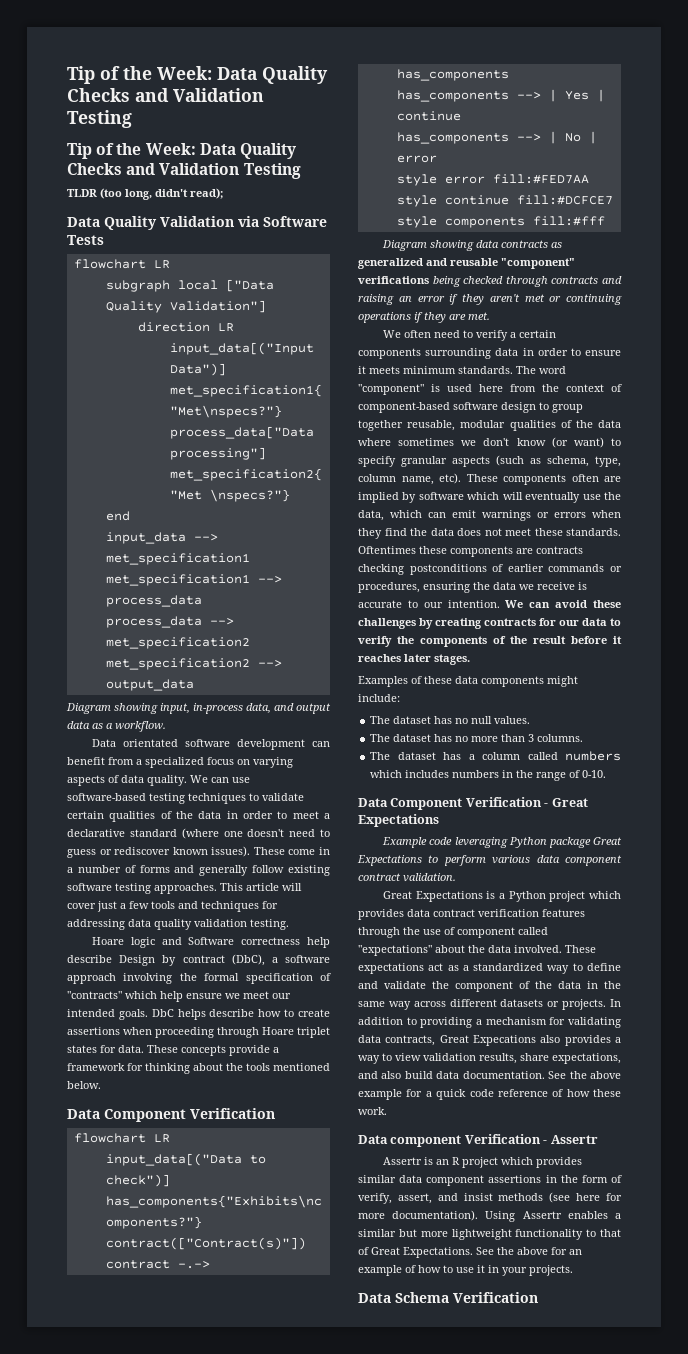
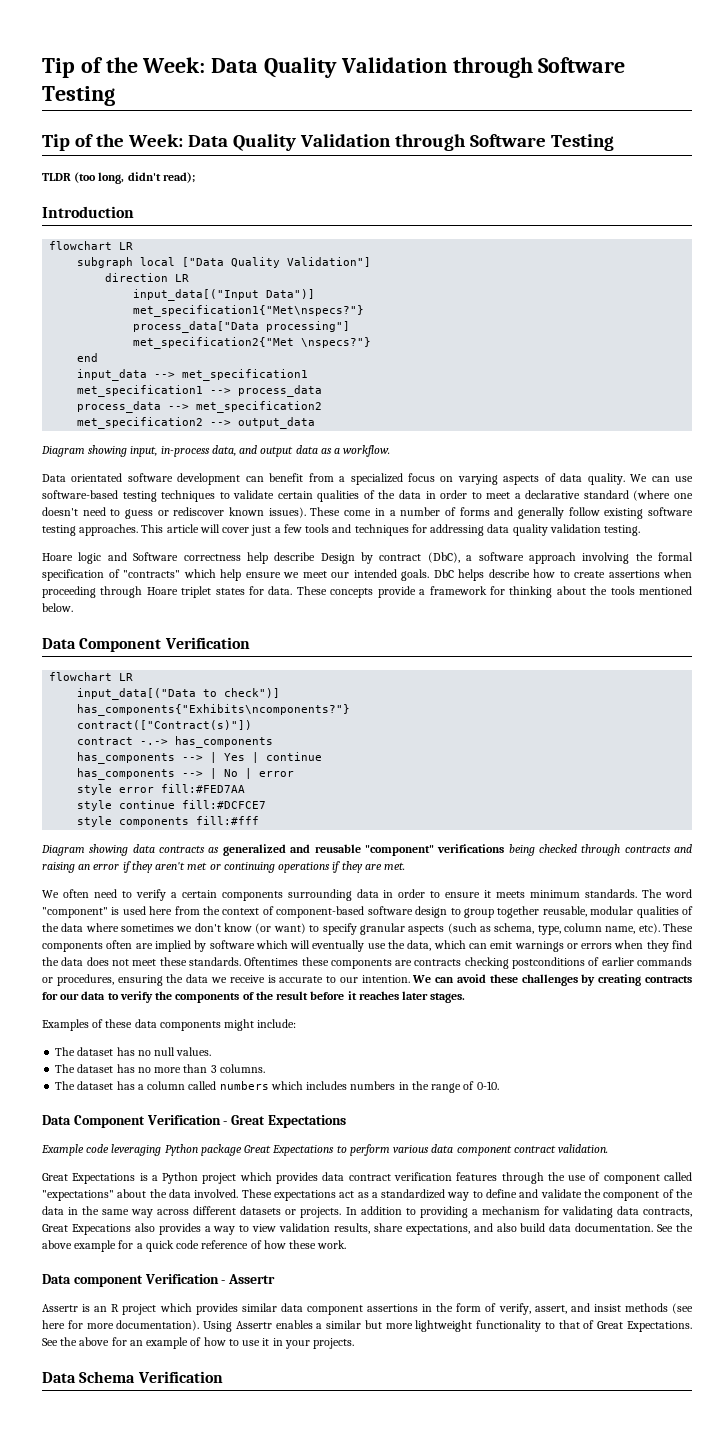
[67,66,328,84] [67,88,264,102] Tip of the Week: Data Quality Checks and Validation -> [42,57,626,78] Tip of the Week: Data Quality Validation through Software
[67,163,240,175] Checks and Validation -> [299,134,546,151] Validation through Software
[67,216,327,230] [67,235,104,245] Data Quality Validation via Software Tests -> [42,206,134,218] Introduction

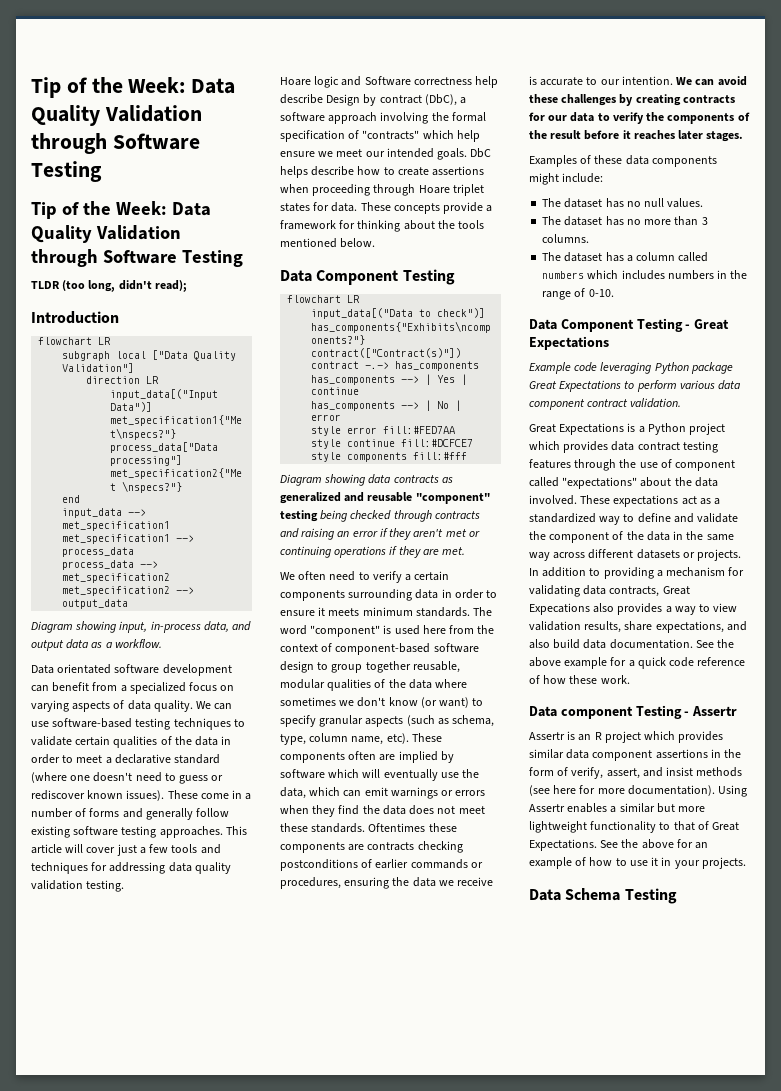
[164,637,250,649] Verification -> [402,269,455,285] Testing
[437,844,505,853] verifications -> [280,510,318,522] testing
[146,1115,221,1125] Verification -> [636,318,683,332] Testing
[393,1172,452,1181] verification -> [682,441,718,453] testing
[144,1274,219,1284] Verification -> [635,705,682,719] Testing
[137,1371,223,1383] Verification -> [624,888,677,904] Testing

